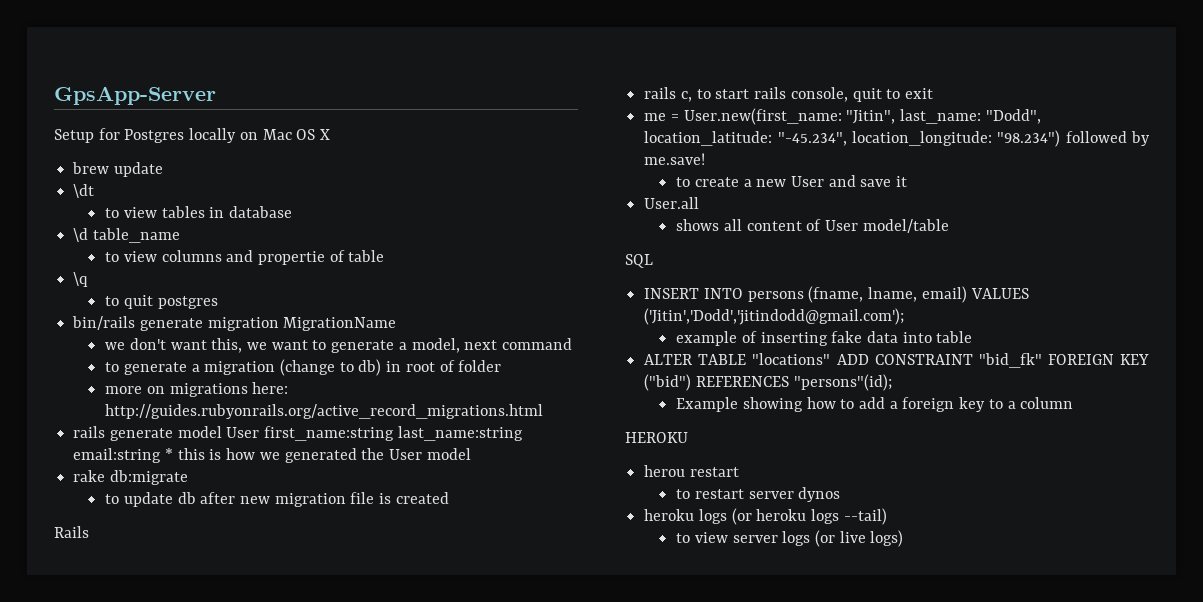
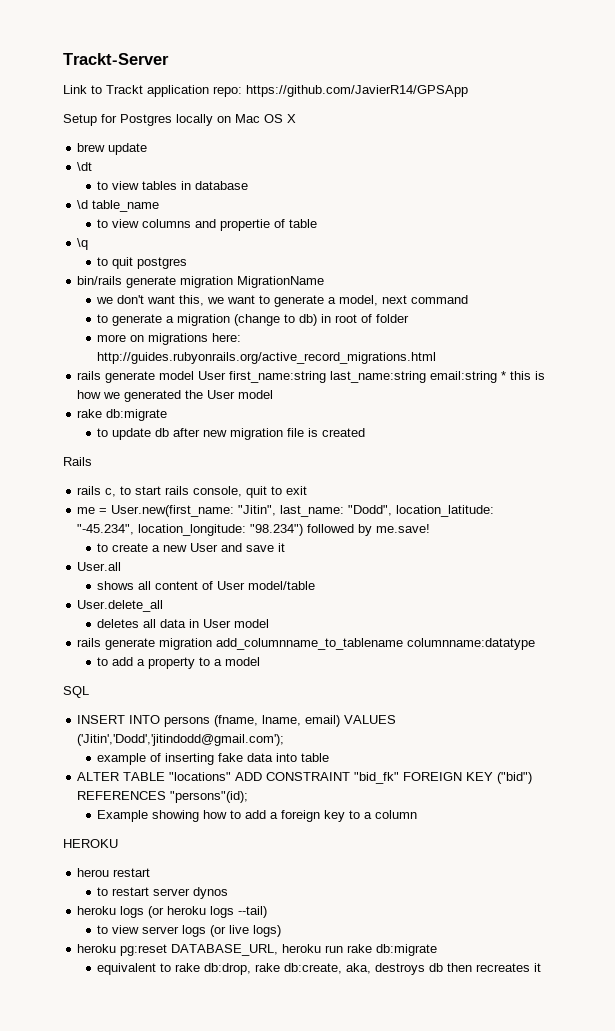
[54,86,216,105] GpsApp-Server -> [63,53,169,65] [63,85,468,97] Trackt-Server // Link to Trackt application repo: https://github.com/JavierR14/GPSApp
(949, 226) none -> [77,600,164,612] [97,619,270,628] [77,638,536,650] [97,657,261,669] // User.delete_all // deletes all data in User model // rails generate migration add_columnname_to_tablename columnname:datatype // to add a property to a model
(904, 538) none -> [77,944,438,956] [97,963,542,975] // heroku pg:reset DATABASE_URL, heroku run rake db:migrate // equivalent to rake db:drop, rake db:create, aka, destroys db then recreates it

